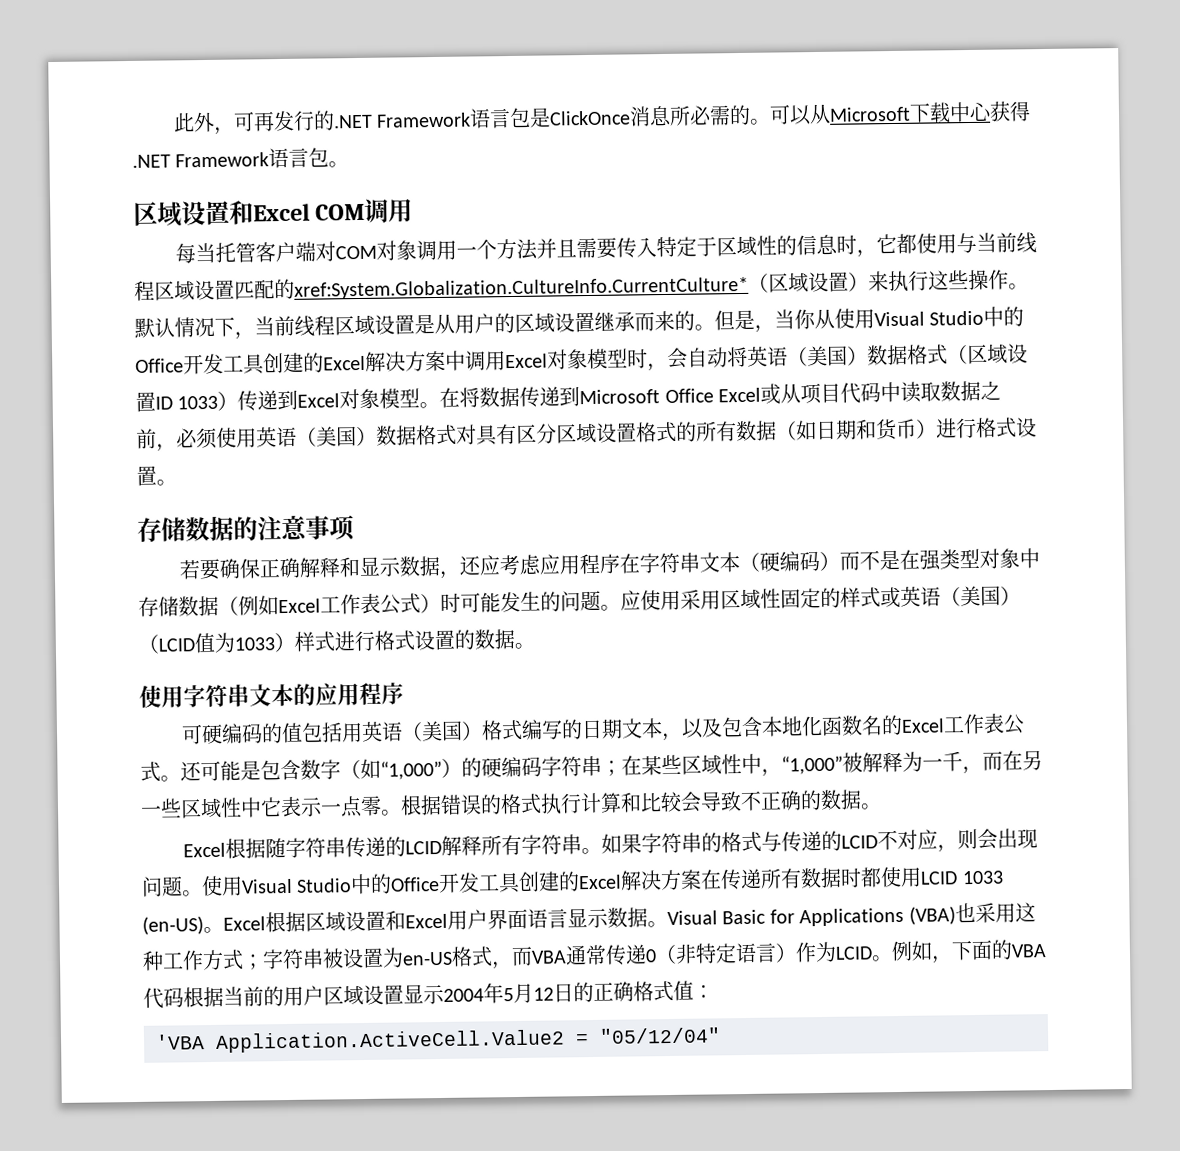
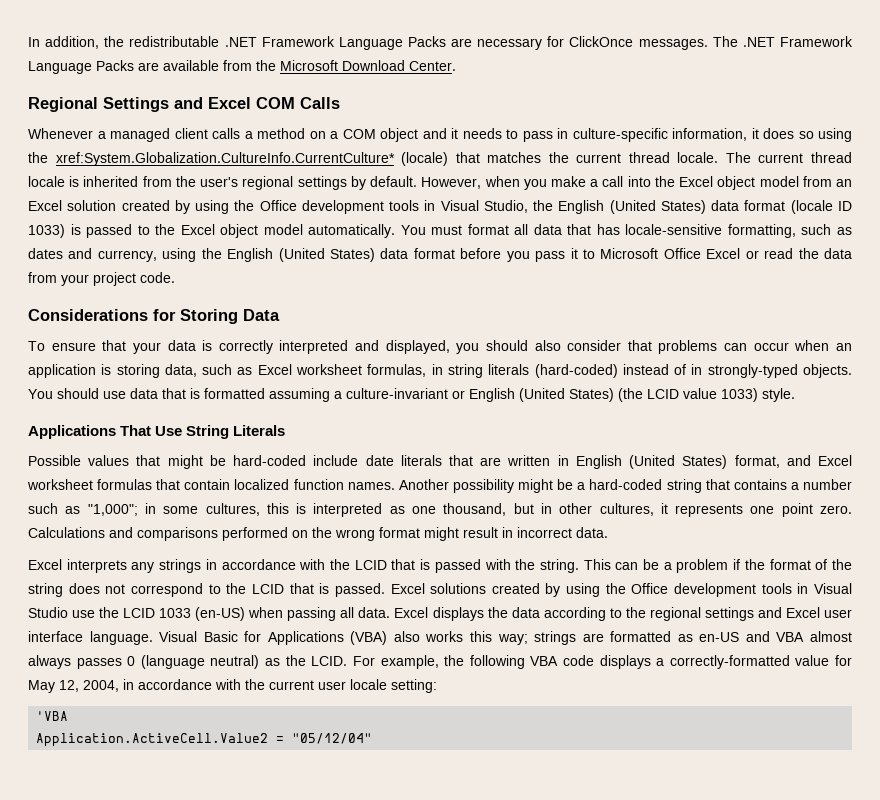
[172,101,1032,135] [132,147,350,169] [133,198,414,227] [174,232,1037,264] [134,269,1029,301] [134,306,1025,340] [135,343,1028,375] [135,380,1002,412] [136,417,1037,452] [136,465,177,486] [137,515,356,542] [178,548,1040,581] [138,585,1021,617] [138,628,535,654] [139,682,404,708] [180,713,1025,745] [140,750,1043,782] [140,789,882,819] [182,828,1038,859] [141,866,1004,897] [142,907,668,935] 此外，可再发行的.NET Framework语言包是ClickOnce消息所必需的。可以从Microsoft下载中心获得.NET Framework语言包。 // 区域设置和Excel COM调用 // 每当托管客户端对COM对象调用一个方法并且需要传入特定于区域性的信息时，它都使用与当前线程区域设置匹配的xref:System.Globalization.CultureInfo.CurrentCulture*（区域设置）来执行这些操作。默认情况下，当前线程区域设置是从用户的区域设置继承而来的。但是，当你从使用Visual Studio中的Office开发工具创建的Excel解决方案中调用Excel对象模型时，会自动将英语（美国）数据格式（区域设置ID 1033）传递到Excel对象模型。在将数据传递到Microsoft Office Excel或从项目代码中读取数据之前，必须使用英语（美国）数据格式对具有区分区域设置格式的所有数据（如日期和货币）进行格式设置。 // 存储数据的注意事项 // 若要确保正确解释和显示数据，还应考虑应用程序在字符串文本（硬编码）而不是在强类型对象中存储数据（例如Excel工作表公式）时可能发生的问题。应使用采用区域性固定的样式或英语（美国）（LCID值为1033）样式进行格式设置的数据。 // 使用字符串文本的应用程序 // 可硬编码的值包括用英语（美国）格式编写的日期文本，以及包含本地化函数名的Excel工作表公式。还可能是包含数字（如“1,000”）的硬编码字符串；在某些区域性中，“1,000”被解释为一千，而在另一些区域性中它表示一点零。根据错误的格式执行计算和比较会导致不正确的数据。 // Excel根据随字符串传递的LCID解释所有字符串。如果字符串的格式与传递的LCID不对应，则会出现问题。使用Visual Studio中的Office开发工具创建的Excel解决方案在传递所有数据时都使用LCID 1033 (en-US)。Excel根据区域设置和Excel用户界面语言显示数据。 -> [28,36,853,50] [28,60,456,74] [28,97,340,112] [28,128,852,142] [28,152,852,166] [28,176,853,190] [28,200,853,214] [28,224,852,238] [28,248,853,262] [28,272,175,286] [28,309,280,324] [28,340,853,354] [28,364,852,378] [28,388,795,402] [28,425,286,439] [28,455,852,469] [27,479,853,493] [28,503,852,517] [28,527,608,541] [28,559,853,573] [28,583,852,597] [28,607,852,621] [28,631,153,645] In addition, the redistributable .NET Framework Language Packs are necessary for ClickOnce messages. The .NET Framework Language Packs are available from the Microsoft Download Center. // Regional Settings and Excel COM Calls // Whenever a managed client calls a method on a COM object and it needs to pass in culture-specific information, it does so using the xref:System.Globalization.CultureInfo.CurrentCulture* (locale) that matches the current thread locale. The current thread locale is inherited from the user's regional settings by default. However, when you make a call into the Excel object model from an Excel solution created by using the Office development tools in Visual Studio, the English (United States) data format (locale ID 1033) is passed to the Excel object model automatically. You must format all data that has locale-sensitive formatting, such as dates and currency, using the English (United States) data format before you pass it to Microsoft Office Excel or read the data from your project code. // Considerations for Storing Data // To ensure that your data is correctly interpreted and displayed, you should also consider that problems can occur when an application is storing data, such as Excel worksheet formulas, in string literals (hard-coded) instead of in strongly-typed objects. You should use data that is formatted assuming a culture-invariant or English (United States) (the LCID value 1033) style. // Applications That Use String Literals // Possible values that might be hard-coded include date literals that are written in English (United States) format, and Excel worksheet formulas that contain localized function names. Another possibility might be a hard-coded string that contains a number such as "1,000"; in some cultures, this is interpreted as one thousand, but in other cultures, it represents one point zero. Calculations and comparisons performed on the wrong format might result in incorrect data. // Excel interprets any strings in accordance with the LCID that is passed with the string. This can be a problem if the format of the string does not correspond to the LCID that is passed. Excel solutions created by using the Office development tools in Visual Studio use the LCID 1033 (en-US) when passing all data. Excel displays the data according to the regional settings and Excel user interface language.
[954,902,1036,923] [142,939,1047,971] [143,980,714,1009] 也采用这种工作方式；字符串被设置为en-US格式，而VBA通常传递0（非特定语言）作为LCID。例如，下面的VBA代码根据当前的用户区域设置显示2004年5月12日的正确格式值： -> [393,631,852,645] [28,655,852,669] [28,679,437,693] also works this way; strings are formatted as en-US and VBA almost always passes 0 (language neutral) as the LCID. For example, the following VBA code displays a correctly-formatted value for May 12, 2004, in accordance with the current user locale setting:
(205, 1042) none -> (69, 716) //

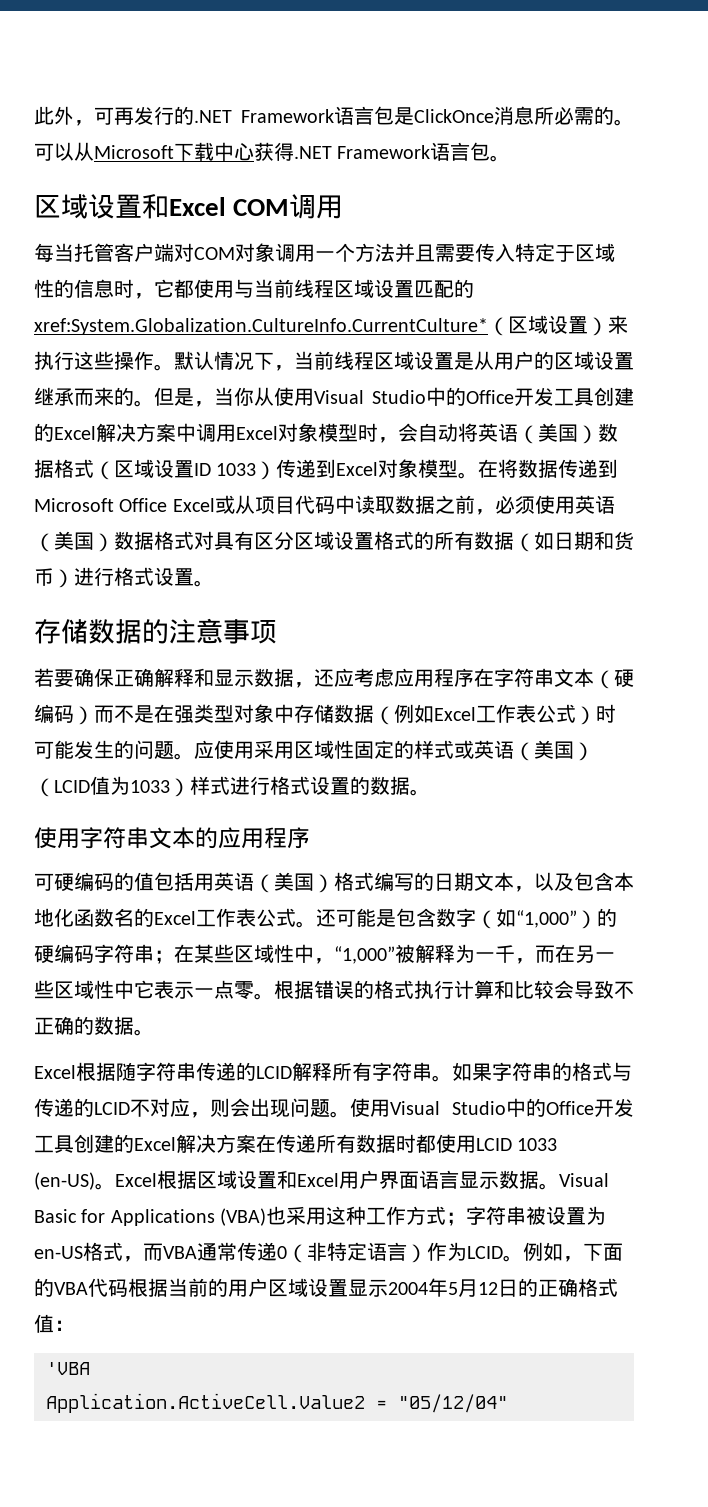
[28,36,853,50] [28,60,456,74] [28,97,340,112] [28,128,852,142] [28,152,852,166] [28,176,853,190] [28,200,853,214] [28,224,852,238] [28,248,853,262] [28,272,175,286] [28,309,280,324] [28,340,853,354] [28,364,852,378] [28,388,795,402] [28,425,286,439] [28,455,852,469] [27,479,853,493] [28,503,852,517] [28,527,608,541] [28,559,853,573] [28,583,852,597] [28,607,852,621] [28,631,153,645] In addition, the redistributable .NET Framework Language Packs are necessary for ClickOnce messages. The .NET Framework Language Packs are available from the Microsoft Download Center. // Regional Settings and Excel COM Calls // Whenever a managed client calls a method on a COM object and it needs to pass in culture-specific information, it does so using the xref:System.Globalization.CultureInfo.CurrentCulture* (locale) that matches the current thread locale. The current thread locale is inherited from the user's regional settings by default. However, when you make a call into the Excel object model from an Excel solution created by using the Office development tools in Visual Studio, the English (United States) data format (locale ID 1033) is passed to the Excel object model automatically. You must format all data that has locale-sensitive formatting, such as dates and currency, using the English (United States) data format before you pass it to Microsoft Office Excel or read the data from your project code. // Considerations for Storing Data // To ensure that your data is correctly interpreted and displayed, you should also consider that problems can occur when an application is storing data, such as Excel worksheet formulas, in string literals (hard-coded) instead of in strongly-typed objects. You should use data that is formatted assuming a culture-invariant or English (United States) (the LCID value 1033) style. // Applications That Use String Literals // Possible values that might be hard-coded include date literals that are written in English (United States) format, and Excel worksheet formulas that contain localized function names. Another possibility might be a hard-coded string that contains a number such as "1,000"; in some cultures, this is interpreted as one thousand, but in other cultures, it represents one point zero. Calculations and comparisons performed on the wrong format might result in incorrect data. // Excel interprets any strings in accordance with the LCID that is passed with the string. This can be a problem if the format of the string does not correspond to the LCID that is passed. Excel solutions created by using the Office development tools in Visual Studio use the LCID 1033 (en-US) when passing all data. Excel displays the data according to the regional settings and Excel user interface language. -> [34,106,634,126] [34,142,511,162] [34,194,344,219] [34,243,615,263] [34,279,474,299] [34,315,628,336] [34,351,634,371] [34,387,634,407] [34,423,618,444] [34,459,619,480] [34,495,615,515] [34,531,634,552] [34,567,214,588] [34,618,277,644] [34,668,634,689] [34,704,616,725] [34,740,594,761] [34,776,430,797] [34,827,310,849] [34,872,634,893] [34,908,617,929] [34,944,615,964] [34,980,634,1000] [34,1016,154,1036] [34,1062,632,1082] [34,1098,634,1118] [34,1134,558,1153] [34,1170,559,1190] 此外，可再发行的.NET Framework语言包是ClickOnce消息所必需的。可以从Microsoft下载中心获得.NET Framework语言包。 // 区域设置和Excel COM调用 // 每当托管客户端对COM对象调用一个方法并且需要传入特定于区域性的信息时，它都使用与当前线程区域设置匹配的xref:System.Globalization.CultureInfo.CurrentCulture*（区域设置）来执行这些操作。默认情况下，当前线程区域设置是从用户的区域设置继承而来的。但是，当你从使用Visual Studio中的Office开发工具创建的Excel解决方案中调用Excel对象模型时，会自动将英语（美国）数据格式（区域设置ID 1033）传递到Excel对象模型。在将数据传递到Microsoft Office Excel或从项目代码中读取数据之前，必须使用英语（美国）数据格式对具有区分区域设置格式的所有数据（如日期和货币）进行格式设置。 // 存储数据的注意事项 // 若要确保正确解释和显示数据，还应考虑应用程序在字符串文本（硬编码）而不是在强类型对象中存储数据（例如Excel工作表公式）时可能发生的问题。应使用采用区域性固定的样式或英语（美国）（LCID值为1033）样式进行格式设置的数据。 // 使用字符串文本的应用程序 // 可硬编码的值包括用英语（美国）格式编写的日期文本，以及包含本地化函数名的Excel工作表公式。还可能是包含数字（如“1,000”）的硬编码字符串；在某些区域性中，“1,000”被解释为一千，而在另一些区域性中它表示一点零。根据错误的格式执行计算和比较会导致不正确的数据。 // Excel根据随字符串传递的LCID解释所有字符串。如果字符串的格式与传递的LCID不对应，则会出现问题。使用Visual Studio中的Office开发工具创建的Excel解决方案在传递所有数据时都使用LCID 1033 (en-US)。Excel根据区域设置和Excel用户界面语言显示数据。
[393,631,852,645] [28,655,852,669] [28,679,437,693] also works this way; strings are formatted as en-US and VBA almost always passes 0 (language neutral) as the LCID. For example, the following VBA code displays a correctly-formatted value for May 12, 2004, in accordance with the current user locale setting: -> [266,1206,607,1226] [34,1242,623,1263] [34,1278,618,1297] [34,1314,74,1333] 也采用这种工作方式；字符串被设置为en-US格式，而VBA通常传递0（非特定语言）作为LCID。例如，下面的VBA代码根据当前的用户区域设置显示2004年5月12日的正确格式值：

